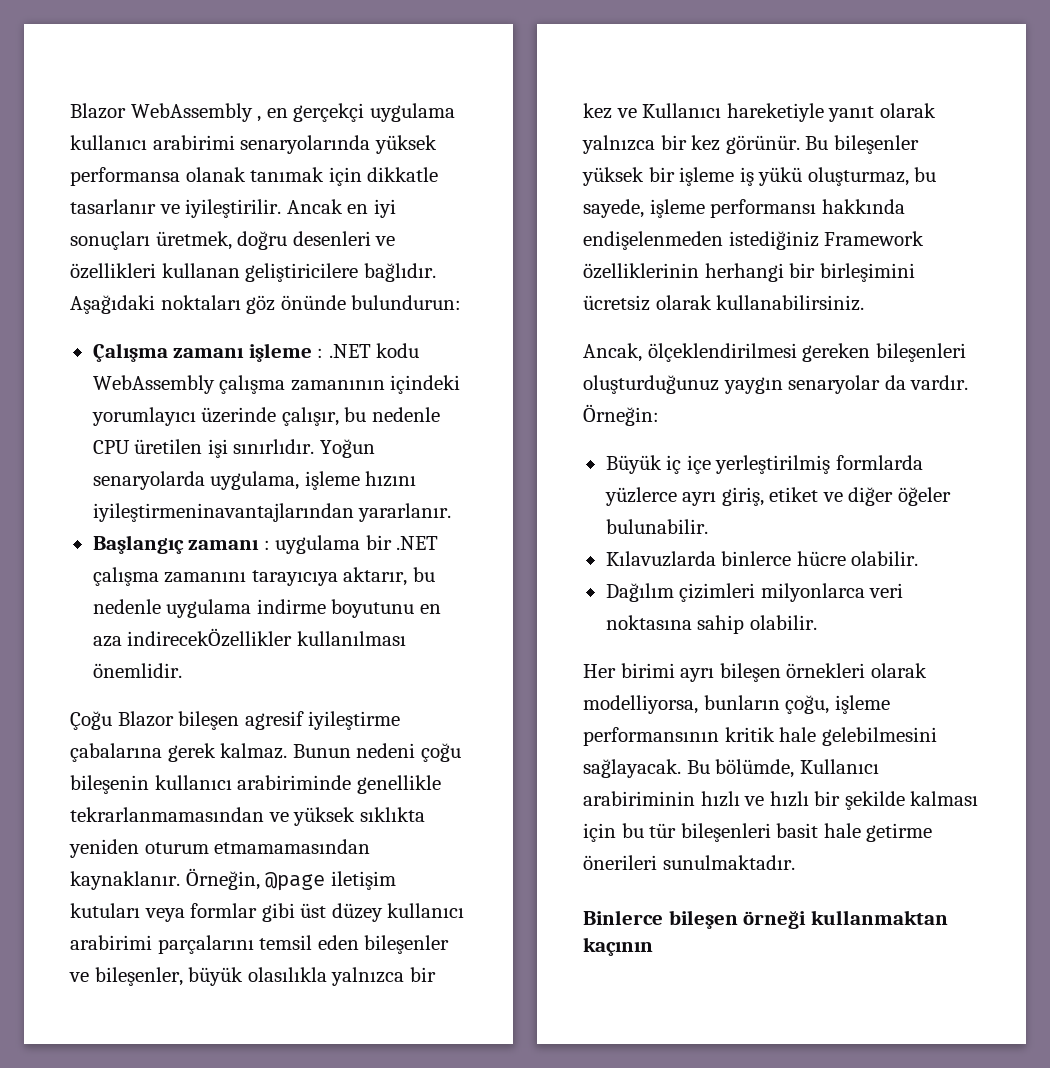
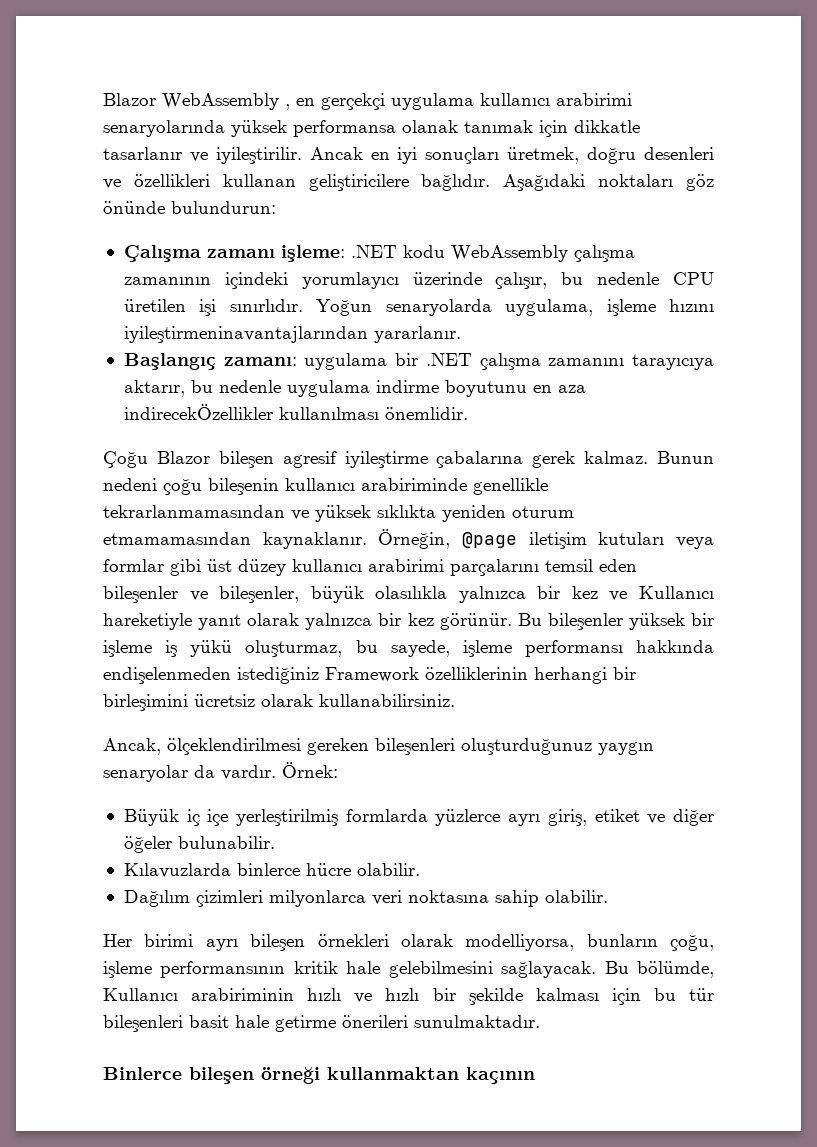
[248,343,324,362] işleme : -> [280,245,345,262] işleme:
[188,539,270,550] zamanı : -> [223,357,297,366] zamanı:
[583,404,659,426] Örneğin: -> [282,762,338,778] Örnek:

